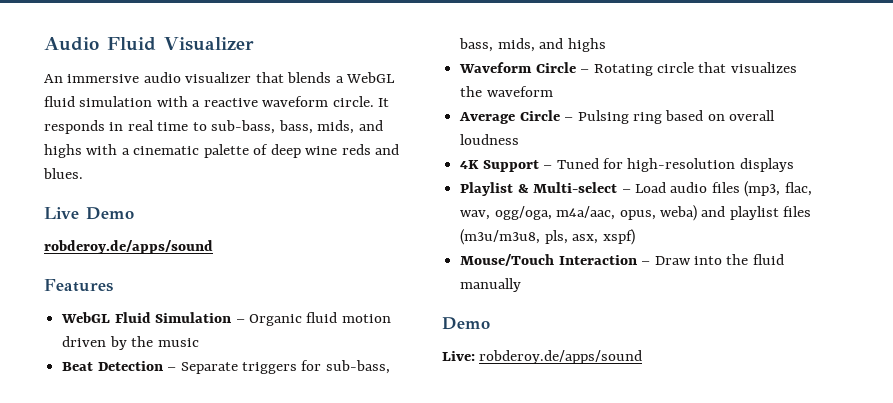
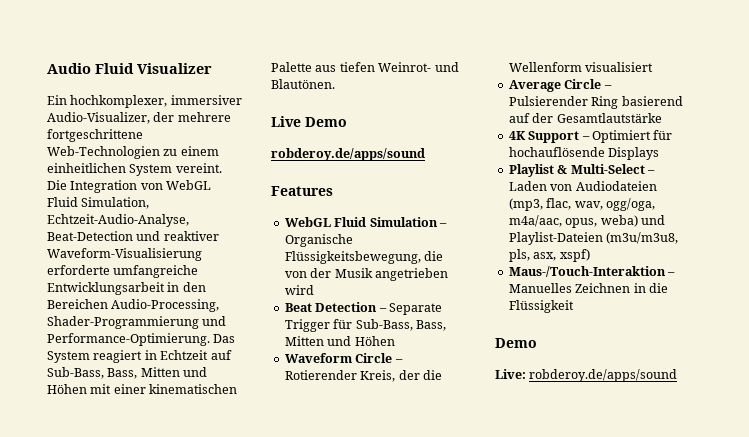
[44,72,396,83] [44,96,390,107] [44,120,383,134] [44,144,400,158] [43,168,83,179] An immersive audio visualizer that blends a WebGL fluid simulation with a reactive waveform circle. It responds in real time to sub-bass, bass, mids, and highs with a cinematic palette of deep wine reds and blues. -> [47,95,242,108] [47,112,231,124] [47,129,143,142] [47,146,219,159] [47,163,222,176] [47,180,212,193] [47,197,150,209] [47,214,189,227] [47,231,219,241] [47,248,202,261] [47,265,199,278] [47,282,206,295] [47,299,220,312] [47,316,227,329] [47,333,236,346] [47,350,232,363] [47,367,208,379] [47,384,238,394] [271,62,459,72] [271,79,335,89] Ein hochkomplexer, immersiver Audio-Visualizer, der mehrere fortgeschrittene Web-Technologien zu einem einheitlichen System vereint. Die Integration von WebGL Fluid Simulation, Echtzeit-Audio-Analyse, Beat-Detection und reaktiver Waveform-Visualisierung erforderte umfangreiche Entwicklungsarbeit in den Bereichen Audio-Processing, Shader-Programmierung und Performance-Optimierung. Das System reagiert in Echtzeit auf Sub-Bass, Bass, Mitten und Höhen mit einer kinematischen Palette aus tiefen Weinrot- und Blautönen.
[248,312,391,326] [62,336,199,350] [62,360,390,374] [459,38,606,52] [459,62,797,76] [460,86,553,97] [459,110,776,124] [460,134,520,145] [460,158,794,172] [460,182,740,196] Organic fluid motion driven by the music // Beat Detection – Separate triggers for sub-bass, bass, mids, and highs // Waveform Circle – Rotating circle that visualizes the waveform // Average Circle – Pulsing ring based on overall loudness // 4K Support – Tuned for high-resolution displays // Playlist & Multi-select – Load audio files -> [284,234,353,247] [284,251,444,264] [284,268,448,281] [284,285,314,295] [284,302,442,315] [284,319,446,332] [284,336,395,346] [284,353,403,363] [284,370,442,382] [508,62,654,72] [508,79,612,92] [508,96,683,109] [508,113,662,123] [508,130,673,143] [508,147,660,160] [508,164,655,177] [508,181,657,191] Organische Flüssigkeitsbewegung, die von der Musik angetrieben wird // Beat Detection – Separate Trigger für Sub-Bass, Bass, Mitten und Höhen // Waveform Circle – Rotierender Kreis, der die Wellenform visualisiert // Average Circle – Pulsierender Ring basierend auf der Gesamtlautstärke // 4K Support – Optimiert für hochauflösende Displays // Playlist & Multi-Select – Laden von Audiodateien
[701,206,812,220] and playlist files -> [640,215,665,225] [508,232,603,245] und Playlist-Dateien
[460,254,784,266] [460,278,522,292] Mouse/Touch Interaction – Draw into the fluid manually -> [508,266,676,277] [508,283,668,293] [508,300,574,313] Maus-/Touch-Interaktion – Manuelles Zeichnen in die Flüssigkeit

